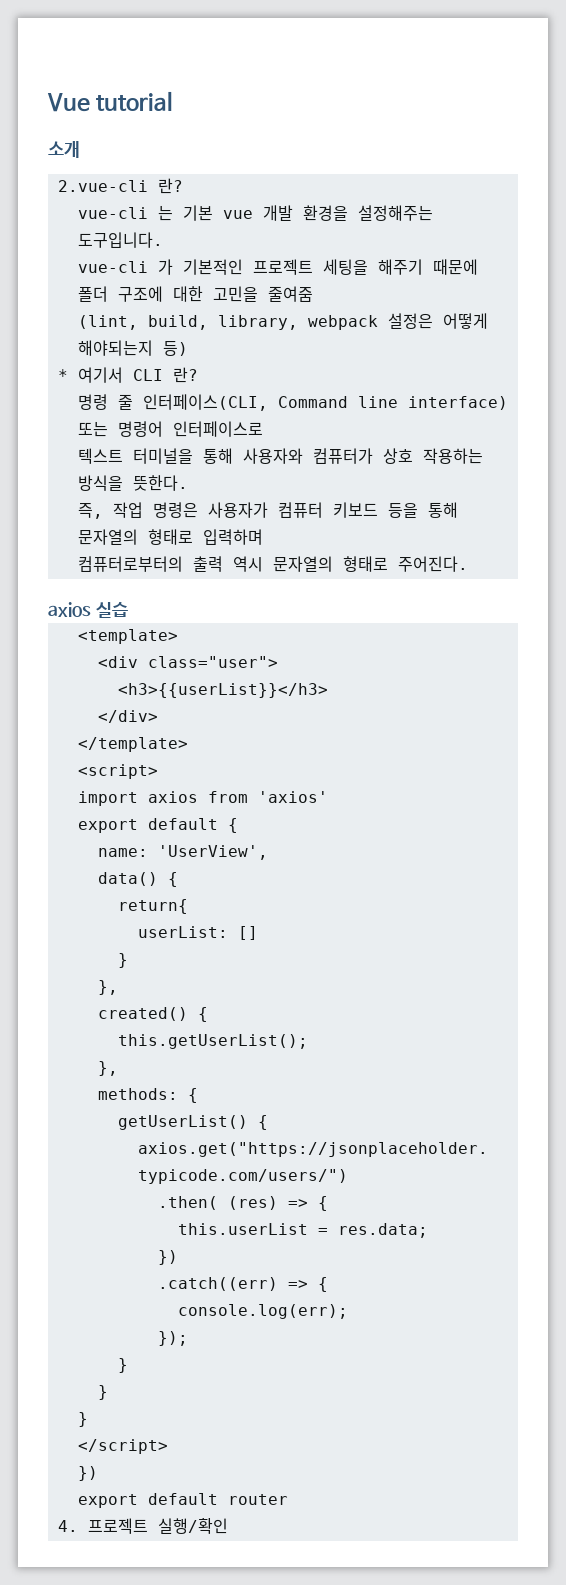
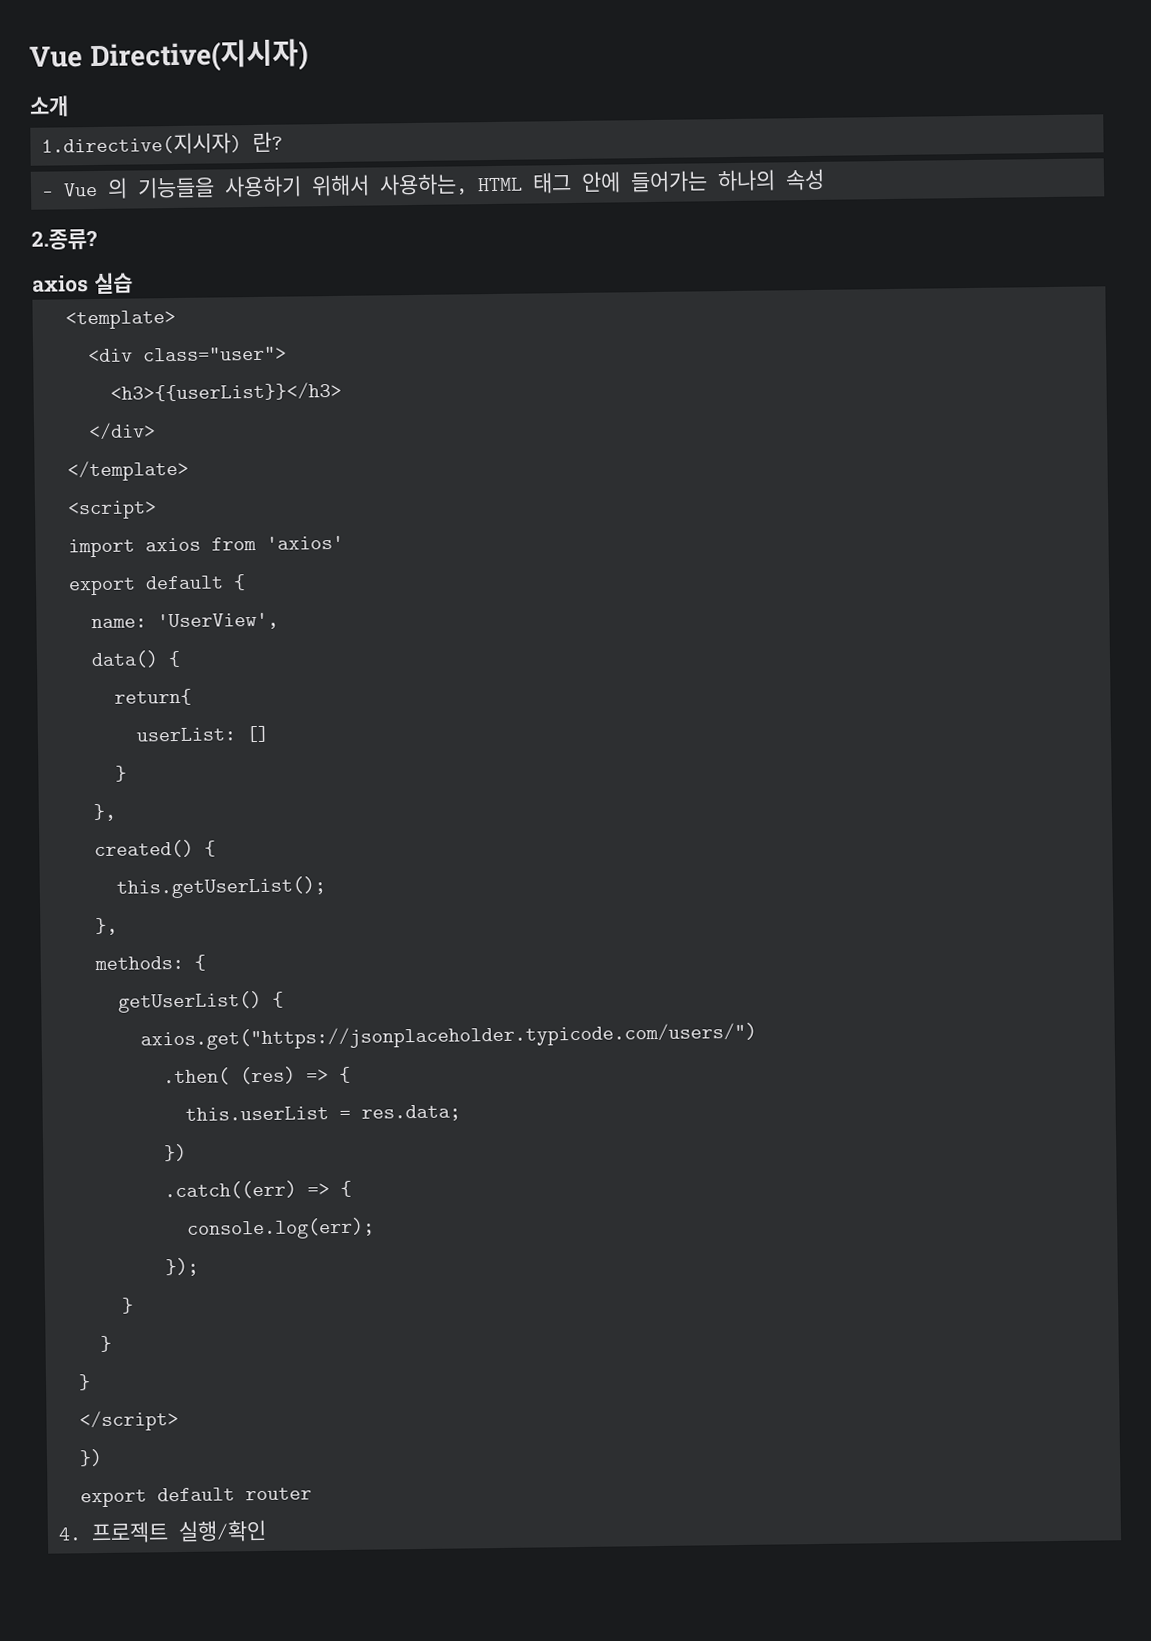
[47,91,174,112] Vue tutorial -> [29,38,309,74] Vue Directive(지시자)
[57,178,183,194] [77,205,433,221] [77,232,163,248] [77,259,478,275] [77,286,313,302] [77,313,488,330] [77,340,188,356] [57,367,198,383] [77,394,508,411] [77,421,263,437] [77,448,483,464] [77,475,188,491] [77,502,458,519] [77,529,263,545] [77,556,468,572] 2.vue-cli 란? // vue-cli 는 기본 vue 개발 환경을 설정해주는 도구입니다. // vue-cli 가 기본적인 프로젝트 세팅을 해주기 때문에 폴더 구조에 대한 고민을 줄여줌 // (lint, build, library, webpack 설정은 어떻게 해야되는지 등) // * 여기서 CLI 란? // 명령 줄 인터페이스(CLI, Command line interface) 또는 명령어 인터페이스로 // 텍스트 터미널을 통해 사용자와 컴퓨터가 상호 작용하는 방식을 뜻한다. // 즉, 작업 명령은 사용자가 컴퓨터 키보드 등을 통해 문자열의 형태로 입력하며 // 컴퓨터로부터의 출력 역시 문자열의 형태로 주어진다. -> [40,131,283,156] [41,168,825,199] [31,228,98,250] 1.directive(지시자) 란? // - Vue 의 기능들을 사용하기 위해서 사용하는, HTML 태그 안에 들어가는 하나의 속성 // 2.종류?

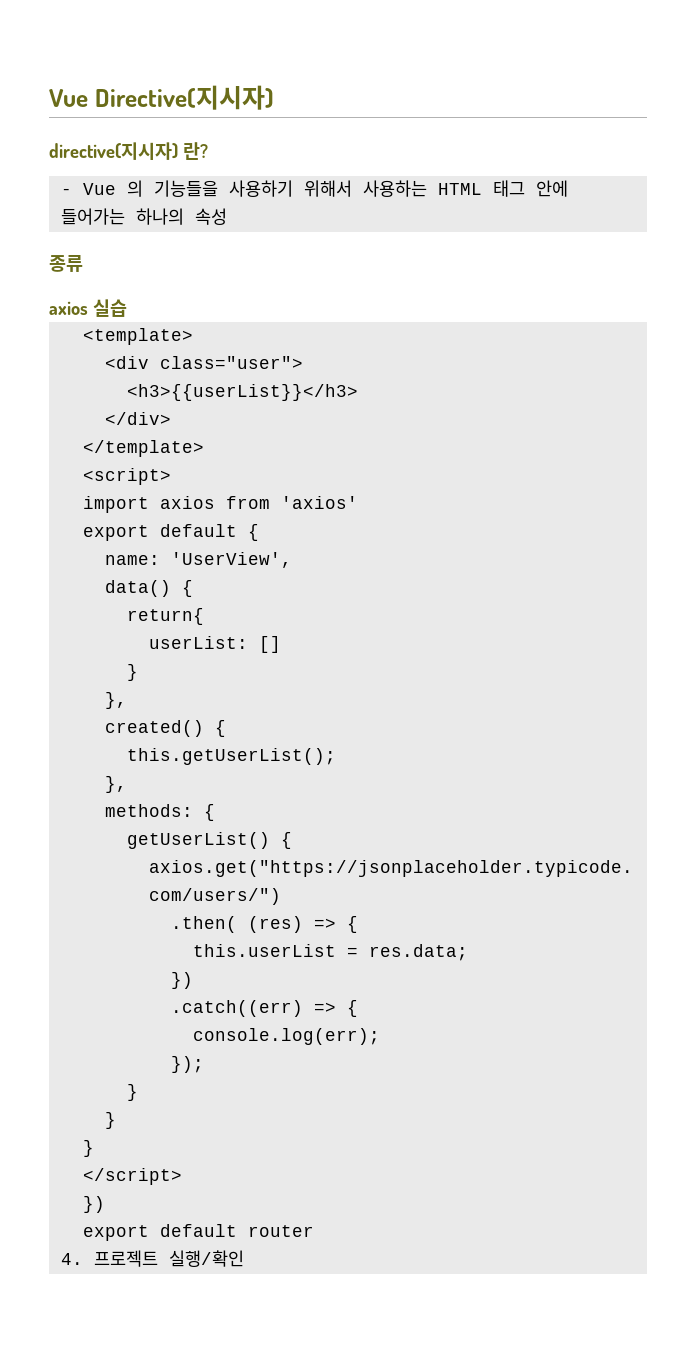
[29,95,69,117] [40,132,242,156] 소개 // 1.directive(지시자) -> [49,142,178,160] directive(지시자)
[378,173,468,196] 사용하는, -> [363,180,427,197] 사용하는
[31,228,98,250] 2.종류? -> [49,255,83,272] 종류

